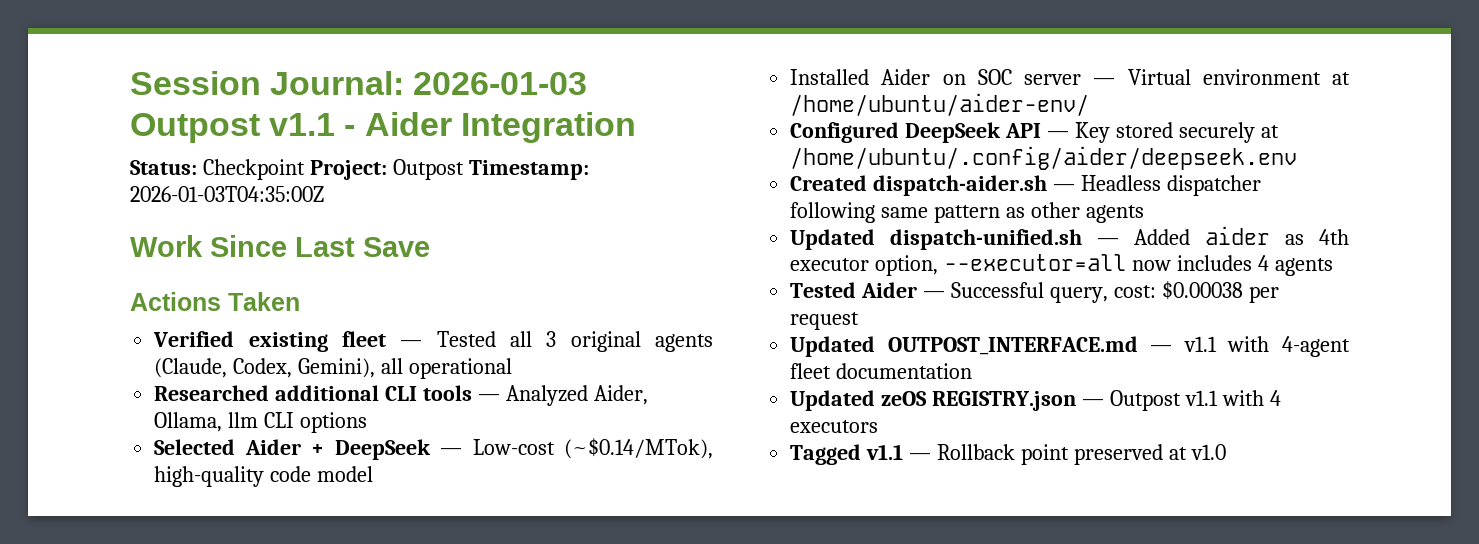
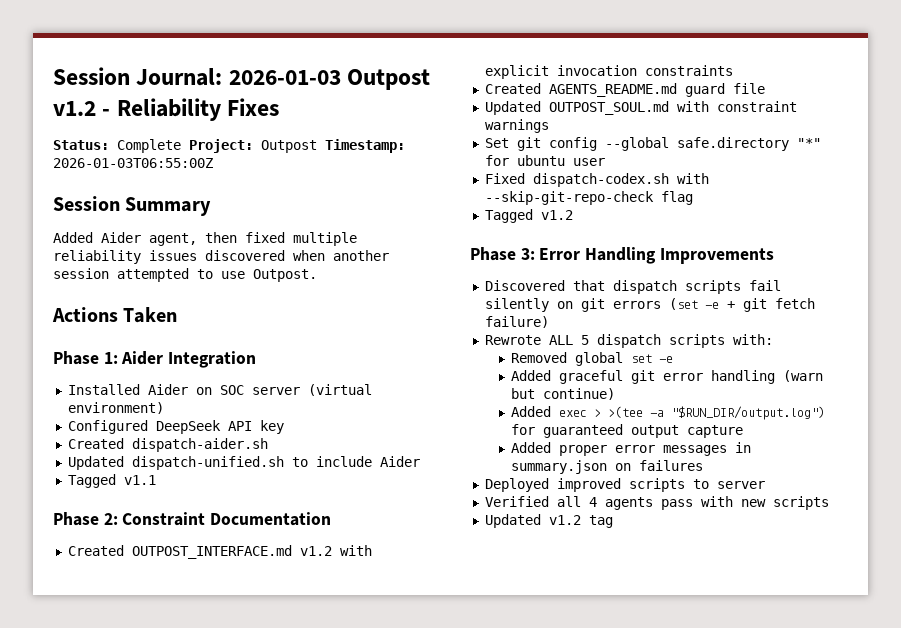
[269,112,636,143] v1.1 - Aider Integration -> [53,98,280,121] v1.2 - Reliability Fixes
[202,159,305,180] Checkpoint -> [117,139,181,153] Complete
[130,186,324,202] [130,235,430,257] [130,292,300,311] [153,331,714,352] [154,358,512,379] [154,385,648,406] [154,412,368,433] [154,438,713,460] [154,466,374,487] 2026-01-03T04:35:00Z // Work Since Last Save // Actions Taken // Verified existing fleet — Tested all 3 original agents (Claude, Codex, Gemini), all operational // Researched additional CLI tools — Analyzed Aider, Ollama, llm CLI options // Selected Aider + DeepSeek — Low-cost (~$0.14/MTok), high-quality code model -> [53,158,213,168] [53,196,212,216] [53,232,357,246] [53,250,389,264] [53,268,317,282] [52,307,178,323] [53,351,257,368] 2026-01-03T06:55:00Z // Session Summary // Added Aider agent, then fixed multiple reliability issues discovered when another session attempted to use Outpost. // Actions Taken // Phase 1: Aider Integration
[1093,69,1350,85] [790,93,1090,116] [790,122,1279,143] [790,146,1298,170] [790,175,1261,196] [790,202,1144,223] [790,226,1349,250] [790,254,1333,276] [790,281,1279,303] [790,312,860,330] [790,336,1350,357] [790,363,973,379] [790,390,1281,411] [790,420,879,433] [790,444,1226,465] — Virtual environment at /home/ubuntu/aider-env/ // Configured DeepSeek API — Key stored securely at /home/ubuntu/.config/aider/deepseek.env // Created dispatch-aider.sh — Headless dispatcher following same pattern as other agents // Updated dispatch-unified.sh — Added aider as 4th executor option, --executor=all now includes 4 agents // Tested Aider — Successful query, cost: $0.00038 per request // Updated OUTPOST_INTERFACE.md — v1.1 with 4-agent fleet documentation // Updated zeOS REGISTRY.json — Outpost v1.1 with 4 executors // Tagged v1.1 — Rollback point preserved at v1.0 -> [307,384,372,396] [67,402,164,414] [67,420,284,434] [67,438,268,452] [67,456,420,470] [67,474,156,488] [53,512,332,526] [67,545,372,559] [484,65,733,79] [484,83,765,97] [484,101,797,115] [484,119,549,133] [484,137,821,151] [484,155,605,166] [484,173,709,187] [484,191,693,205] [484,209,573,223] [470,247,774,264] [484,280,781,294] [484,298,815,312] [484,316,549,328] [484,334,773,348] [511,352,674,366] [511,370,824,384] [511,388,616,400] [511,406,826,420] [511,424,744,438] [511,442,752,456] [511,460,704,474] [484,478,765,492] [484,496,829,510] [484,514,613,528] (virtual environment) // Configured DeepSeek API key // Created dispatch-aider.sh // Updated dispatch-unified.sh to include Aider // Tagged v1.1 // Phase 2: Constraint Documentation // Created OUTPOST_INTERFACE.md v1.2 with explicit invocation constraints // Created AGENTS_README.md guard file // Updated OUTPOST_SOUL.md with constraint warnings // Set git config --global safe.directory "*" for ubuntu user // Fixed dispatch-codex.sh with --skip-git-repo-check flag // Tagged v1.2 // Phase 3: Error Handling Improvements // Discovered that dispatch scripts fail silently on git errors (set -e + git fetch failure) // Rewrote ALL 5 dispatch scripts with: // Removed global set -e // Added graceful git error handling (warn but continue) // Added exec > >(tee -a "$RUN_DIR/output.log") for guaranteed output capture // Added proper error messages in summary.json on failures // Deployed improved scripts to server // Verified all 4 agents pass with new scripts // Updated v1.2 tag

